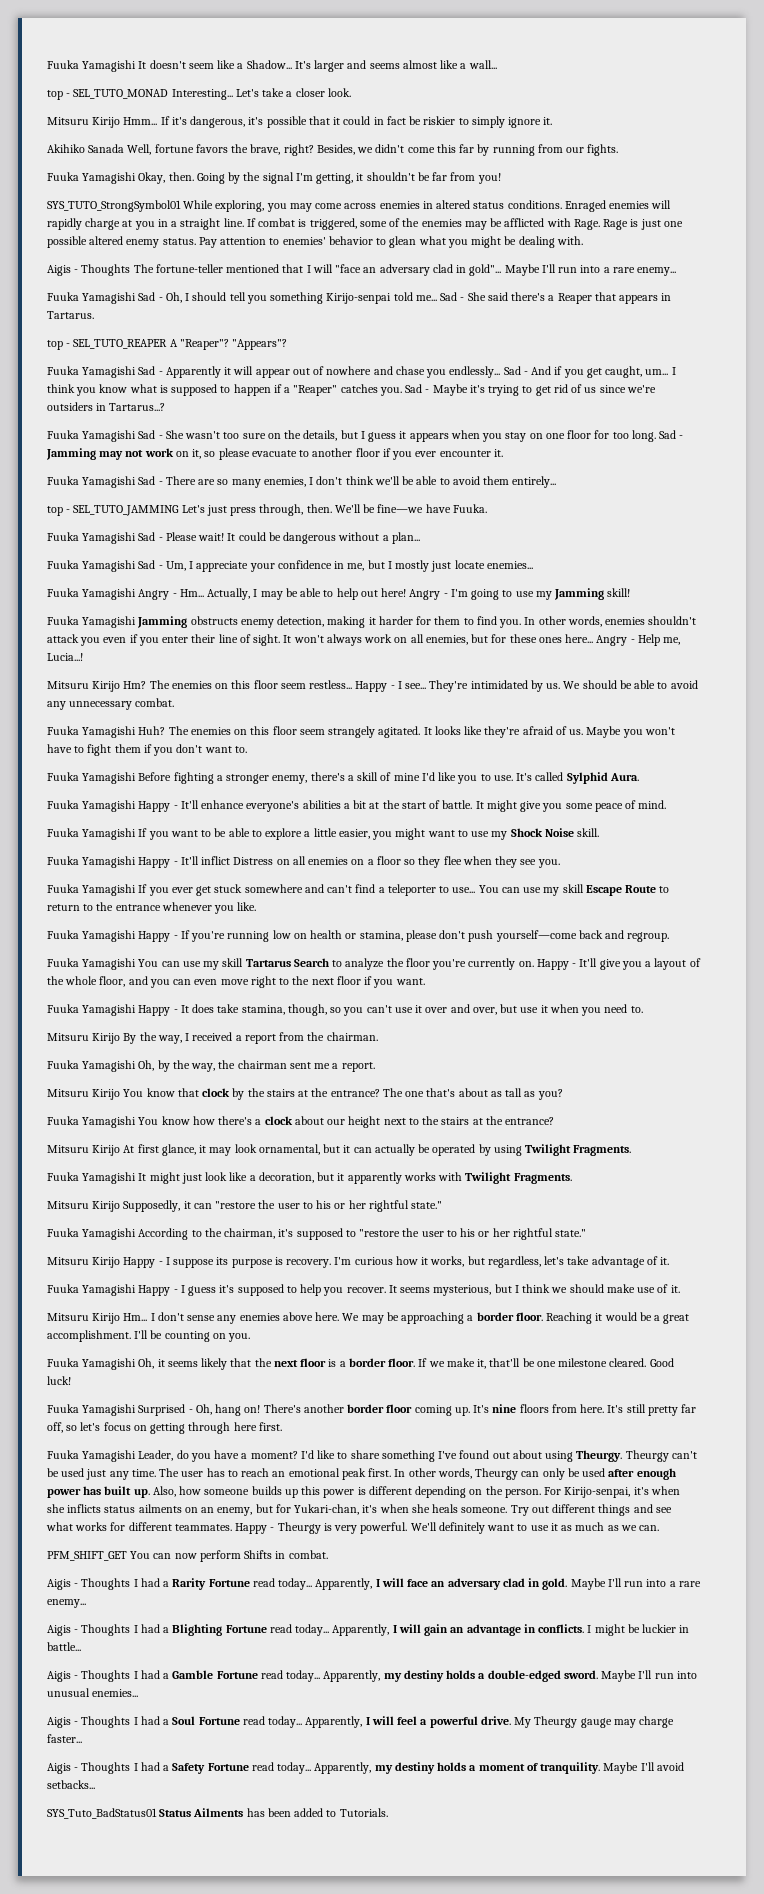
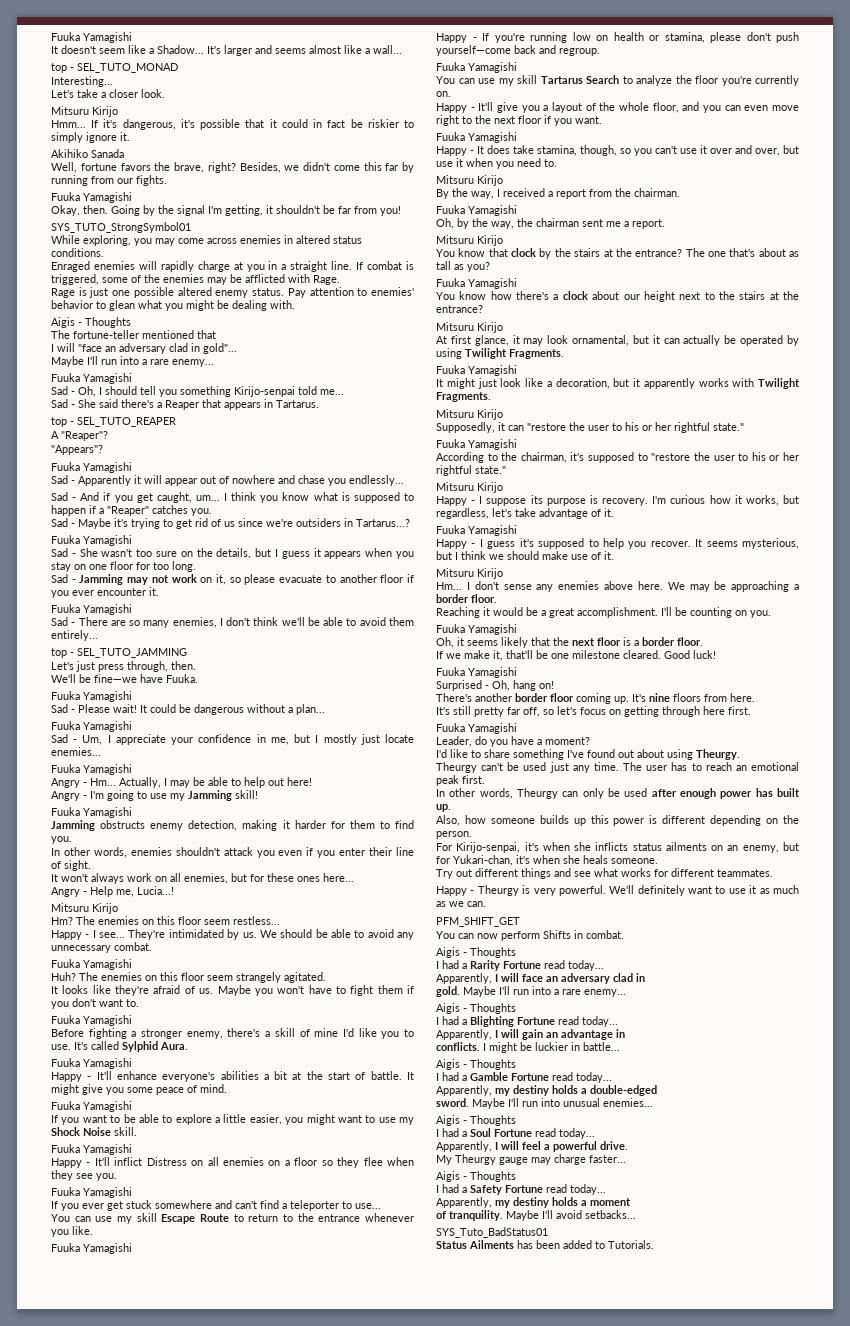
[47,60,137,72] Fuuka Yamagishi -> [51,32,132,43] Fuuka Yamagishi //
(169, 94) none -> (178, 68) //
(233, 94) none -> (113, 81) //
(121, 122) none -> (118, 111) //
(125, 148) none -> (124, 153) //
(137, 178) none -> (132, 197) //
(181, 206) none -> (191, 227) //
(562, 204) none -> (104, 252) //
(600, 224) none -> (340, 280) //
(131, 270) none -> (131, 322) //
(304, 268) none -> (216, 334) //
(502, 270) none -> (237, 348) //
(137, 298) none -> (132, 378) //
(437, 298) none -> (344, 392) //
(168, 344) none -> (176, 422) //
(229, 344) none -> (108, 436) //
(137, 372) none -> (132, 467) //
(501, 372) none -> (404, 480) //
(402, 391) none -> (212, 512) //
(137, 436) none -> (132, 540) //
(656, 436) none -> (196, 566) //
(137, 482) none -> (132, 609) //
(180, 510) none -> (187, 653) //
(332, 508) none -> (196, 665) //
(137, 538) none -> (132, 696) //
(137, 566) none -> (132, 726) //
(137, 594) none -> (132, 769) //
(407, 592) none -> (312, 781) //
(137, 622) none -> (132, 812) //
(522, 623) none -> (72, 840) //
(281, 640) none -> (91, 865) //
(594, 638) none -> (354, 877) //
(121, 686) none -> (118, 908) //
(353, 684) none -> (280, 920) //
(137, 732) none -> (132, 964) //
(421, 732) none -> (326, 977) //
(137, 778) none -> (132, 1020) //
(137, 806) none -> (132, 1063) //
(137, 834) none -> (132, 1106) //
(137, 862) none -> (132, 1149) //
(137, 890) none -> (132, 1192) //
(476, 890) none -> (381, 1206) //
(137, 936) none -> (132, 1248) //
(137, 964) none -> (517, 67) //
(534, 964) none -> (451, 94) //
(137, 1010) none -> (517, 137) //
(121, 1038) none -> (503, 180) //
(137, 1066) none -> (517, 210) //
(121, 1094) none -> (503, 240) //
(137, 1122) none -> (517, 283) //
(121, 1150) none -> (503, 327) //
(137, 1178) none -> (517, 370) //
(121, 1206) none -> (503, 414) //
(137, 1234) none -> (517, 444) //
(121, 1262) none -> (503, 487) //
(137, 1290) none -> (517, 530) //
(121, 1318) none -> (503, 573) //
(543, 1316) none -> (497, 598) //
(137, 1364) none -> (517, 629) //
(416, 1362) none -> (703, 641) //
(137, 1410) none -> (517, 672) //
(261, 1409) none -> (554, 685) //
(605, 1408) none -> (755, 697) //
(137, 1456) none -> (517, 728) //
(298, 1455) none -> (590, 741) //
(623, 1456) none -> (740, 754) //
(392, 1472) none -> (485, 779) //
(150, 1493) none -> (451, 808) //
(541, 1493) none -> (472, 835) //
(508, 1510) none -> (658, 861) //
(232, 1527) none -> (773, 873) //
(127, 1556) none -> (520, 922) //
(131, 1584) none -> (516, 952) //
(313, 1584) none -> (604, 965) //
(541, 1582) none -> (645, 977) //
(131, 1630) none -> (516, 1008) //
(330, 1630) none -> (618, 1021) //
(536, 1628) none -> (625, 1033) //
(131, 1676) none -> (516, 1064) //
(321, 1676) none -> (612, 1077) //
(561, 1676) none -> (657, 1090) //
(131, 1722) none -> (516, 1120) //
(303, 1722) none -> (595, 1133) //
(511, 1720) none -> (628, 1145) //
(131, 1768) none -> (516, 1176) //
(312, 1768) none -> (606, 1189) //
(525, 1767) none -> (631, 1202) //
(157, 1813) none -> (548, 1232) //

